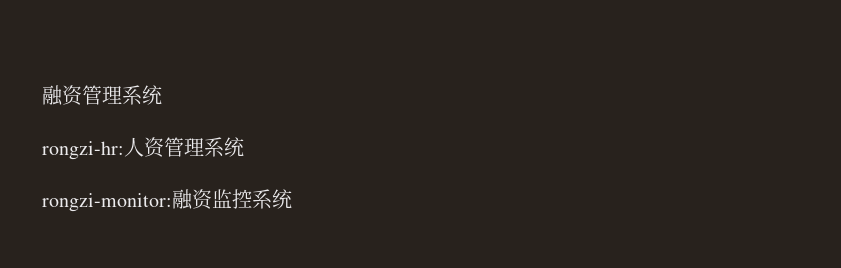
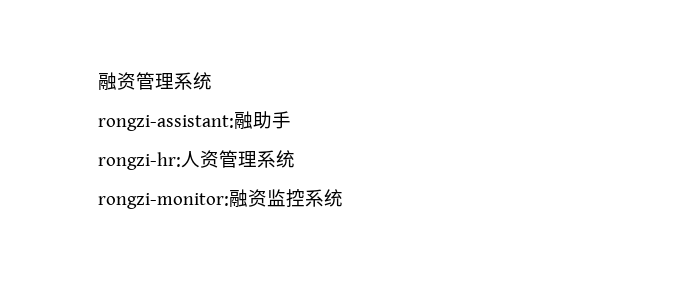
(162, 95) none -> [98,111,291,131] // rongzi-assistant:融助手

